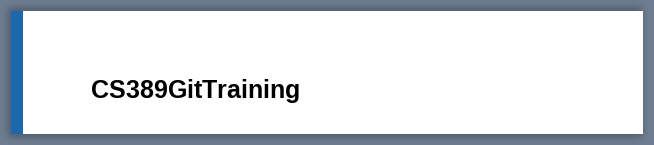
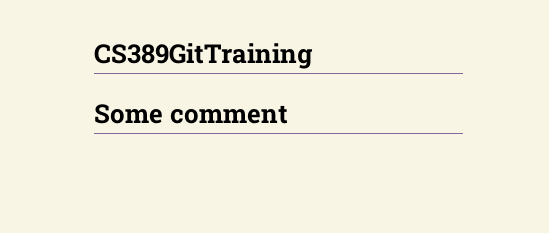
(300, 91) none -> [94,104,289,124] // Some comment

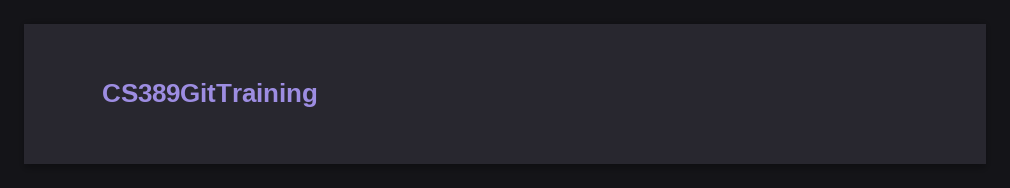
[94,104,289,124] // Some comment -> (318, 95) none

